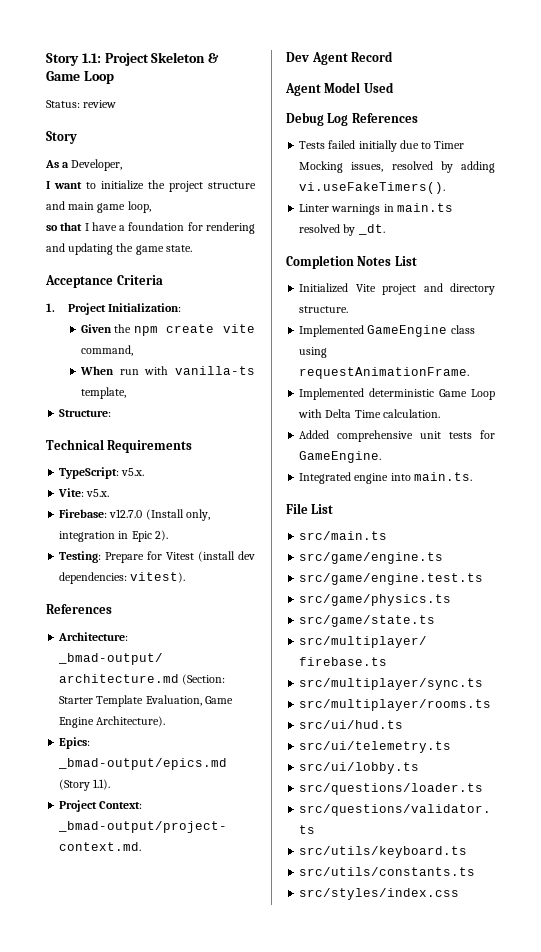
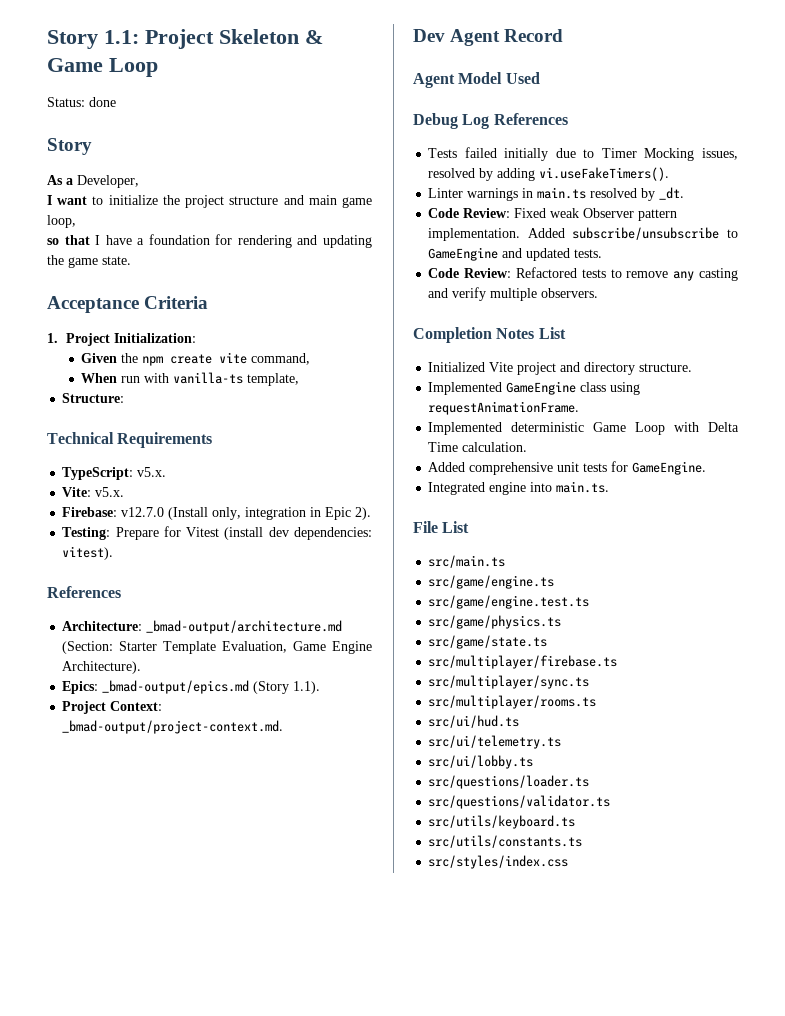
[83,100,117,108] review -> [89,97,116,107] done
(385, 229) none -> [428,208,678,221] [428,227,738,241] [428,247,603,261] [428,267,738,281] [428,287,599,301] // Code Review: Fixed weak Observer pattern implementation. Added subscribe/unsubscribe to GameEngine and updated tests. // Code Review: Refactored tests to remove any casting and verify multiple observers.

